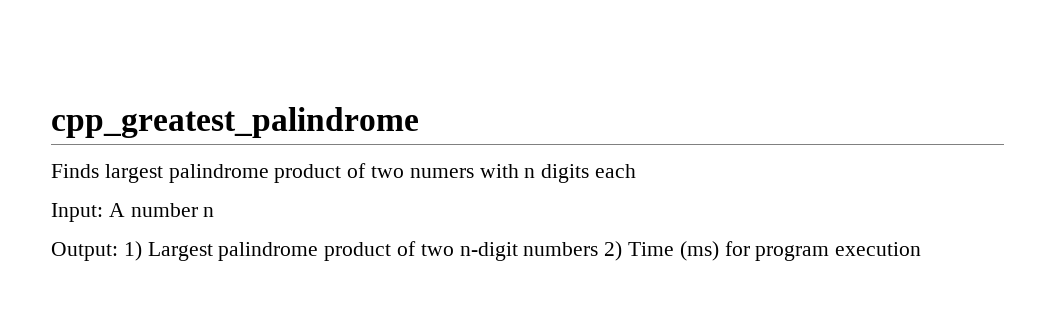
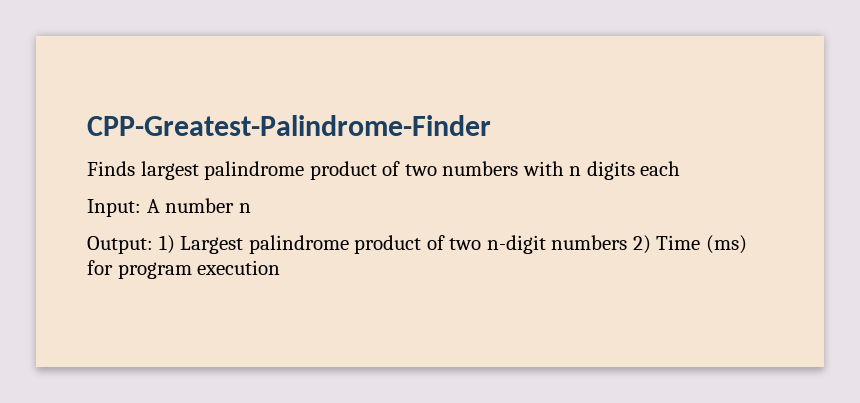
[51,107,419,138] cpp_greatest_palindrome -> [87,115,491,136] CPP-Greatest-Palindrome-Finder
[409,168,474,178] numers -> [442,161,519,176] numbers

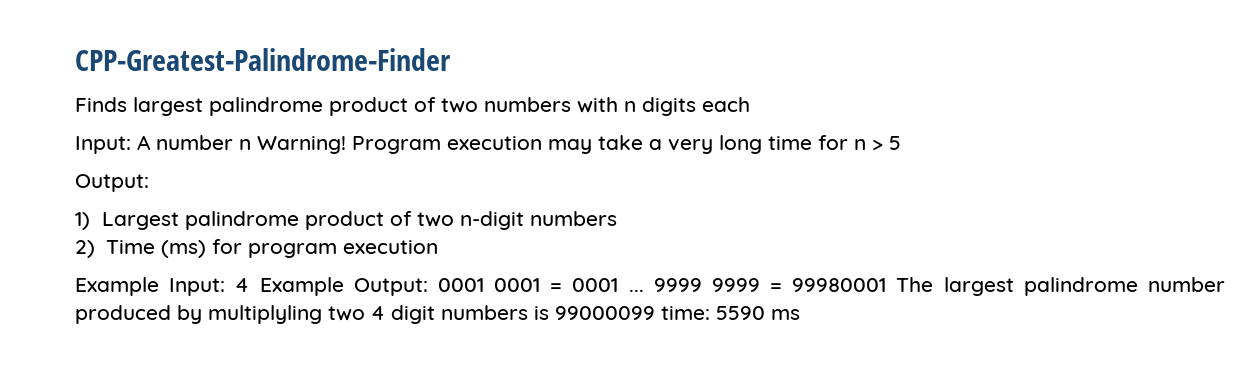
[87,236,153,254] // Output: -> [257,135,901,154] [75,174,149,192] Warning! Program execution may take a very long time for n > 5 // Output: //
(628, 242) none -> (617, 218) //
(281, 267) none -> [75,277,1225,296] [75,305,800,324] // Example Input: 4 Example Output: 0001 0001 = 0001 ... 9999 9999 = 99980001 The largest palindrome number produced by multiplyling two 4 digit numbers is 99000099 time: 5590 ms

